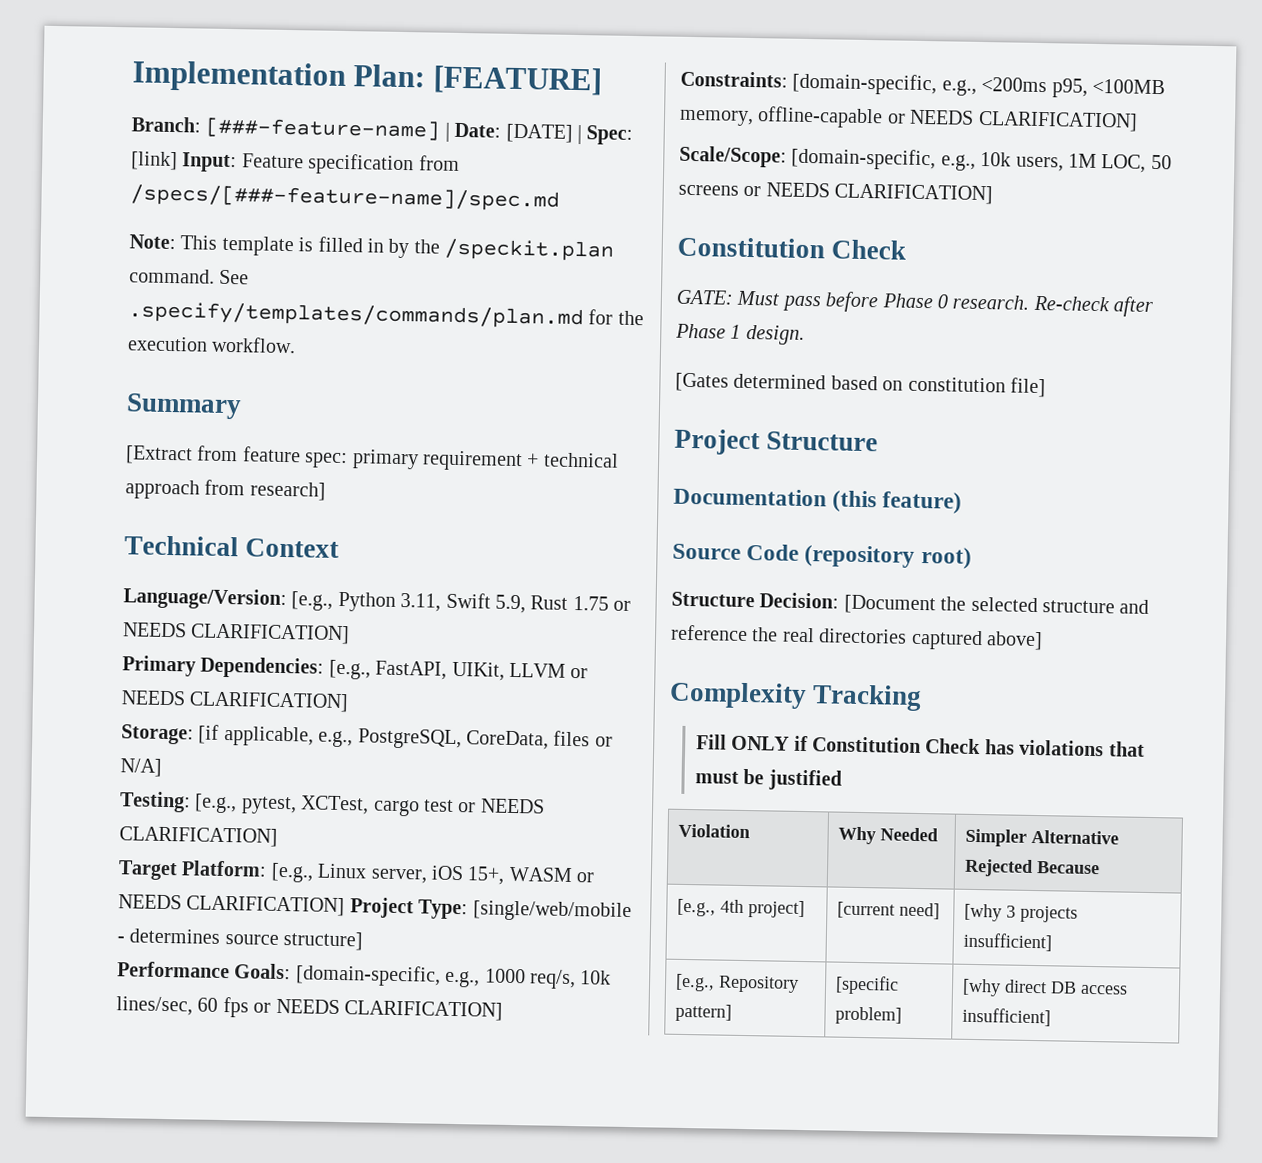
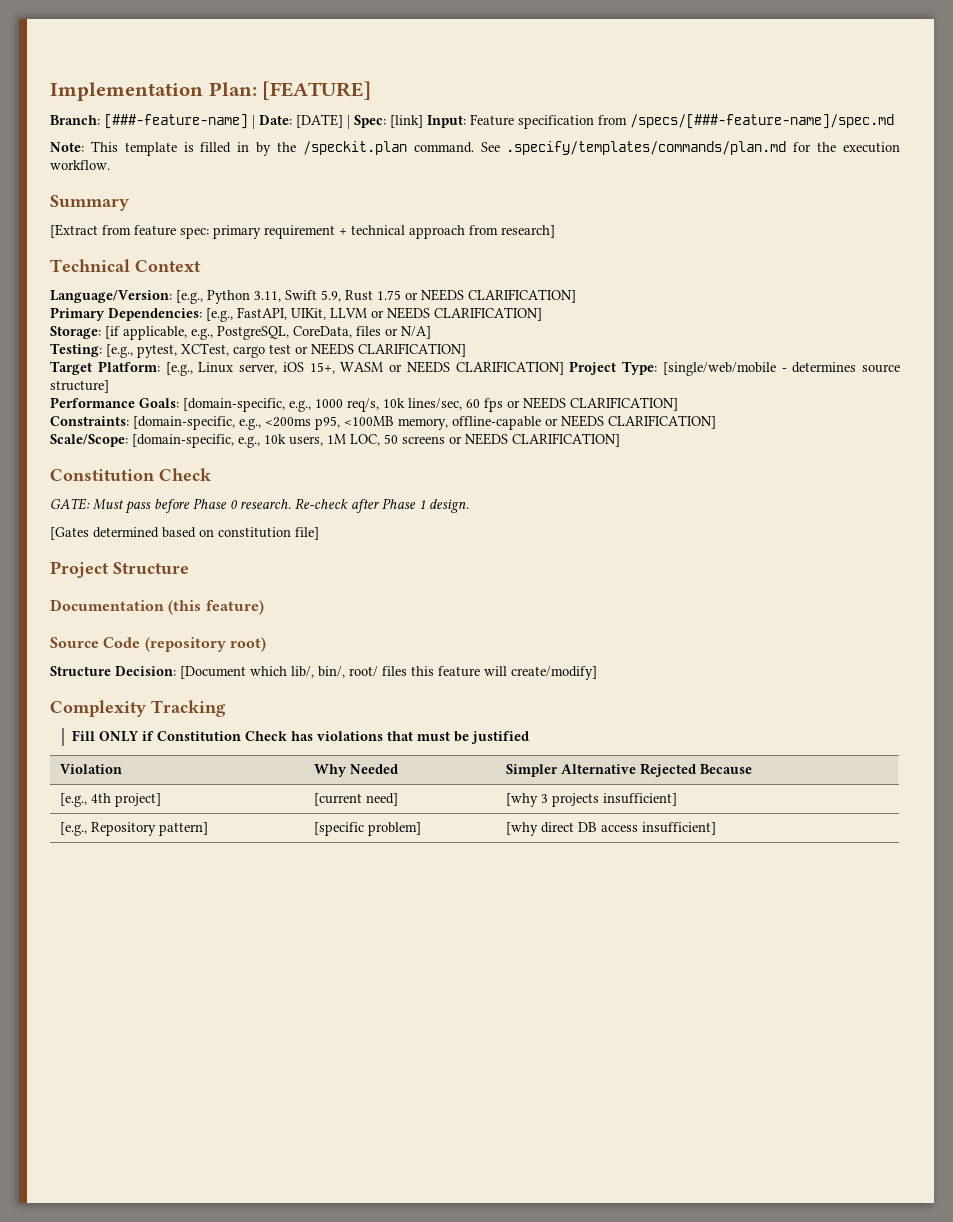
[940,596,1150,614] [671,624,1043,651] the selected structure and reference the real directories captured above] -> [250,666,597,680] which lib/, bin/, root/ files this feature will create/modify]

